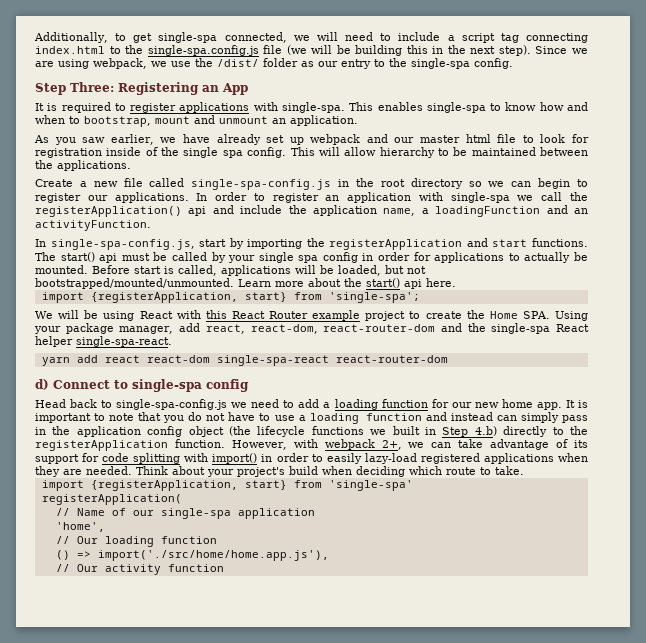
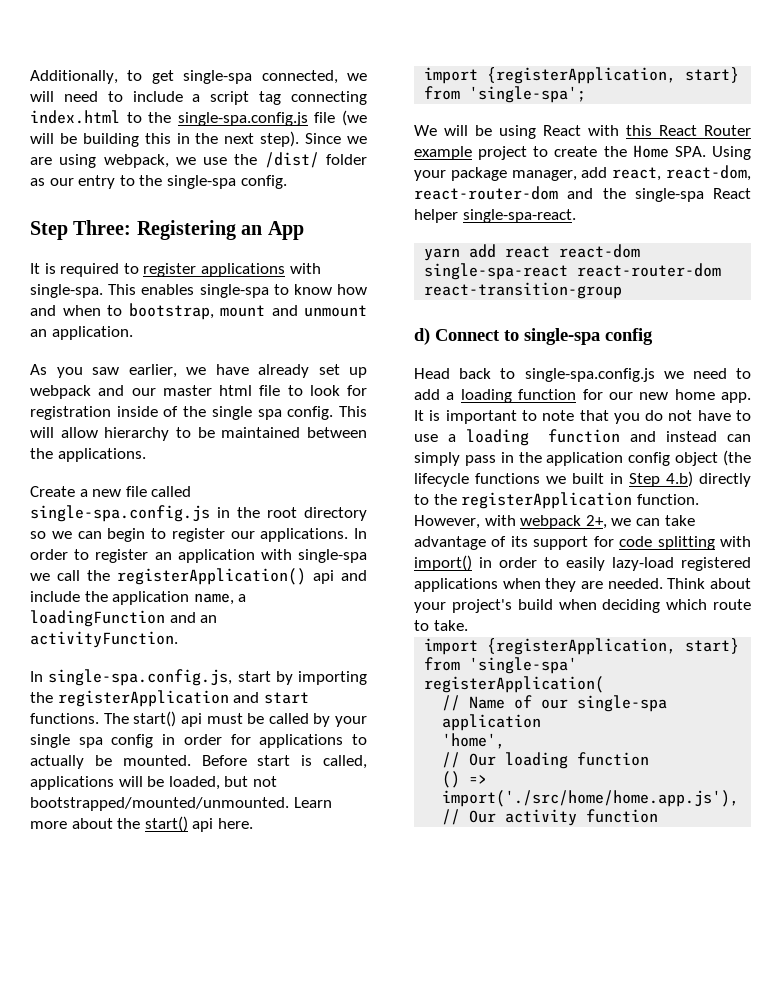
[191,179,332,190] single-spa-config.js -> [30,505,210,522] single-spa.config.js
[50,239,195,250] single-spa-config.js, -> [48,669,233,686] single-spa.config.js,
(448, 359) none -> [424,282,623,299] react-transition-group
[116,399,228,410] single-spa-config.js -> [524,368,655,382] single-spa.config.js

